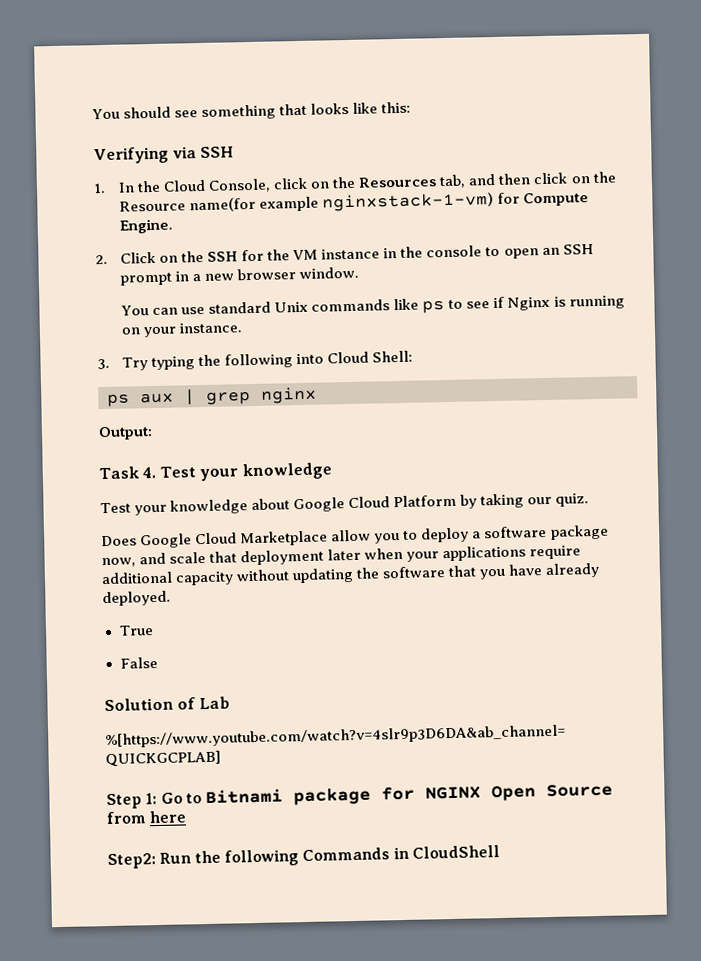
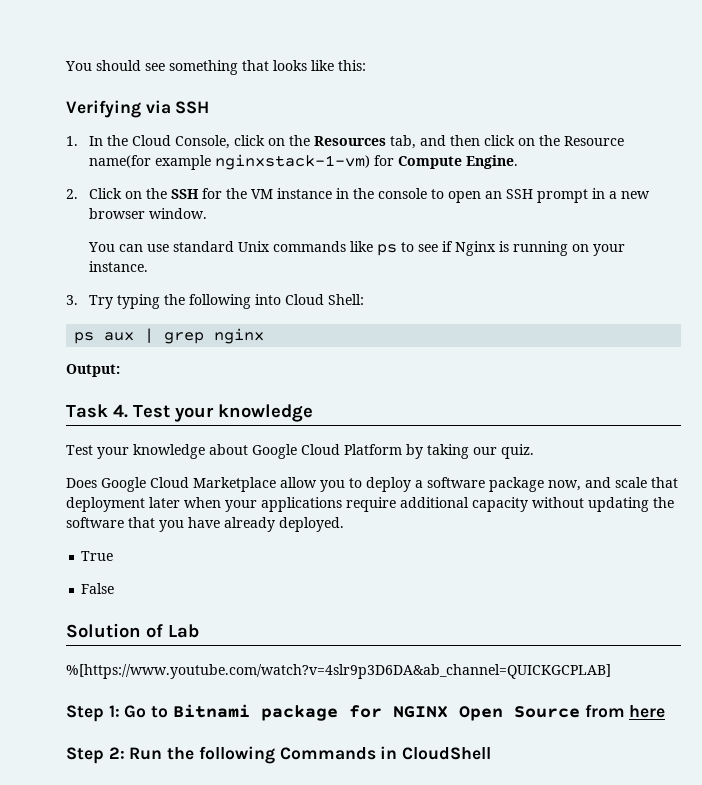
[107,853,156,870] Step2: -> [66,747,125,764] Step 2:

